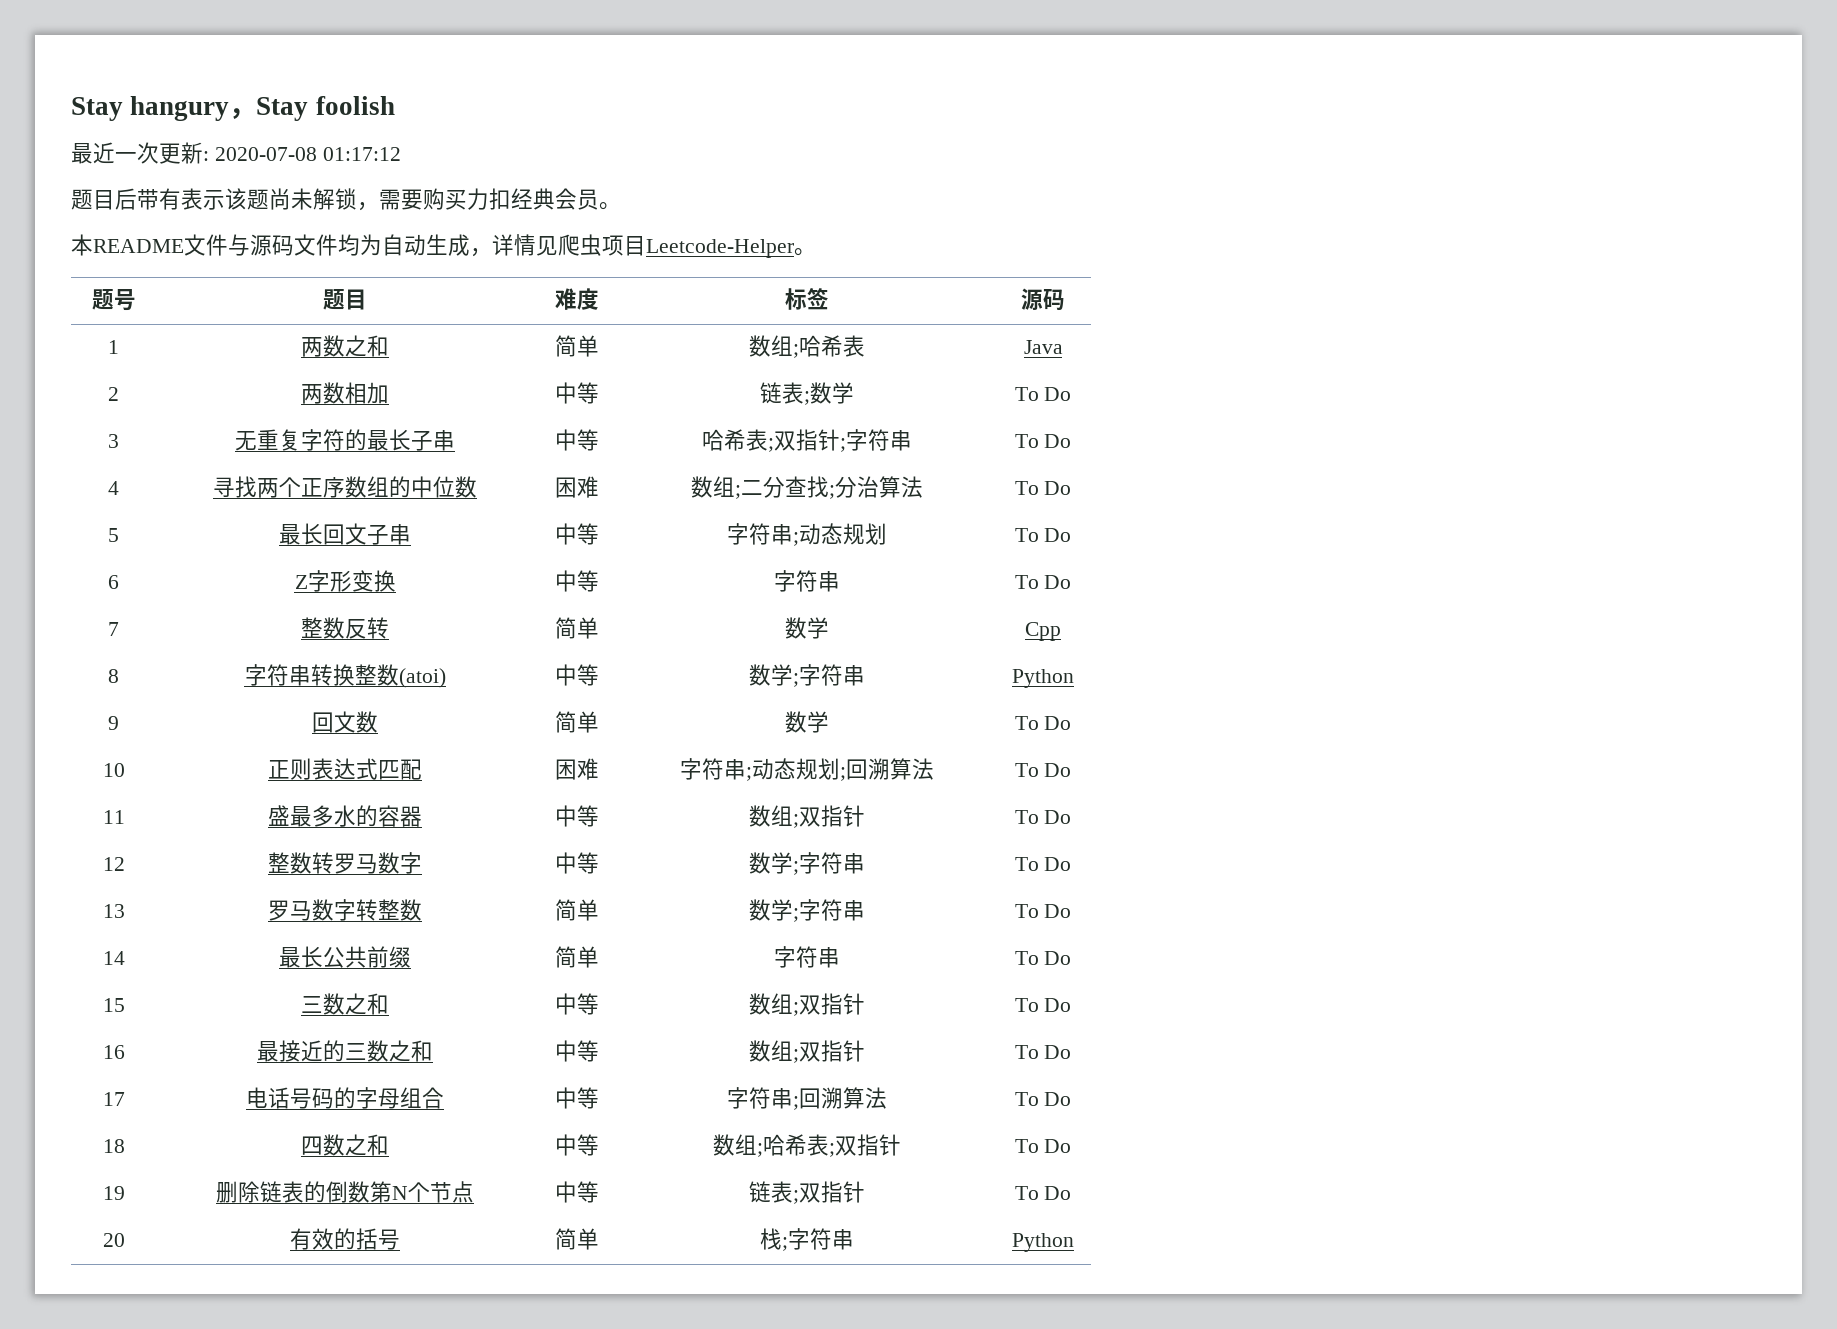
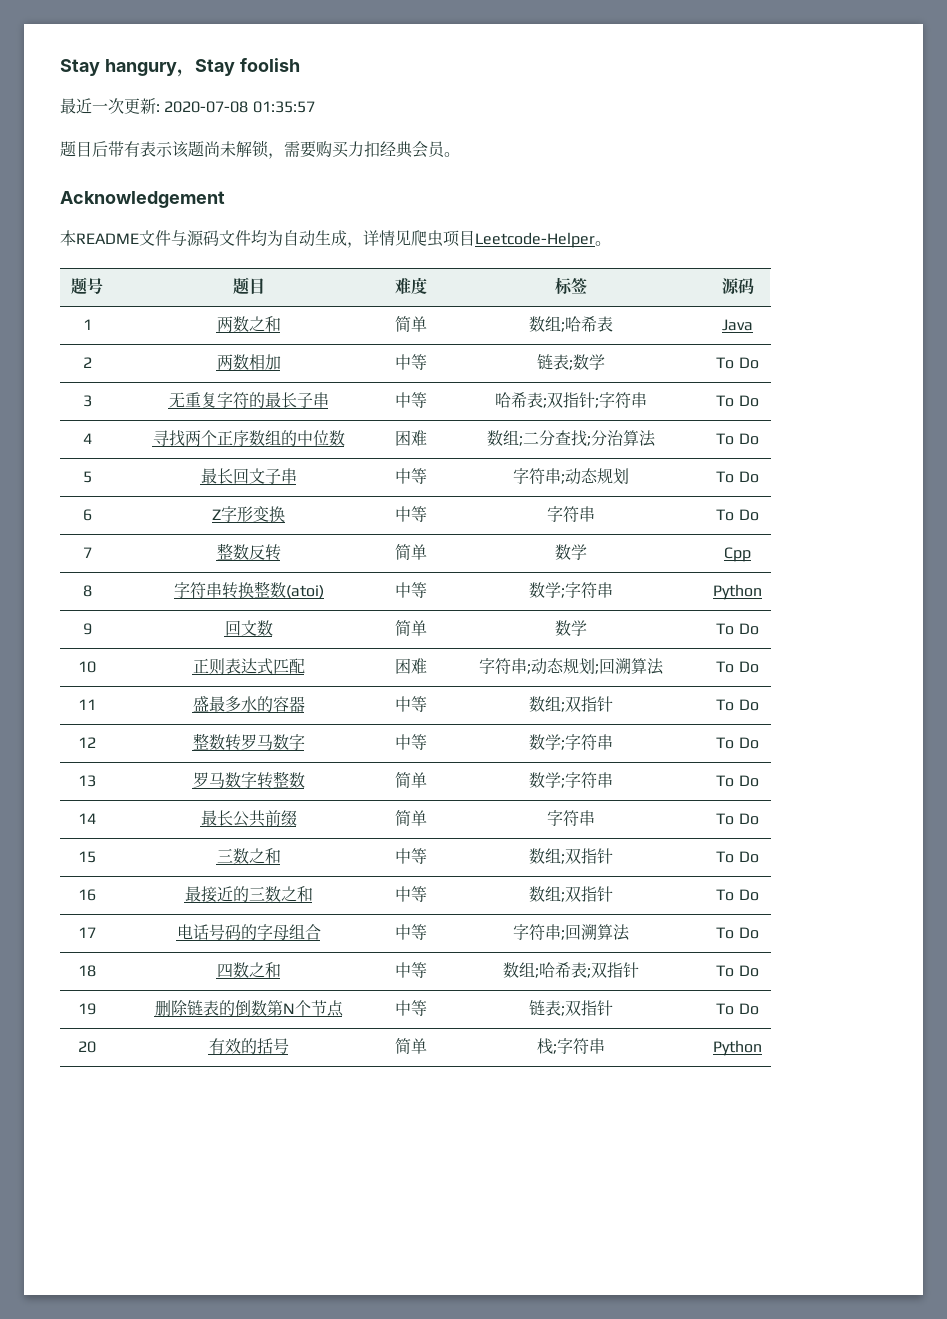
[322,147,401,161] 01:17:12 -> [252,101,315,113] 01:35:57
(621, 206) none -> [60,191,225,208] // Acknowledgement

